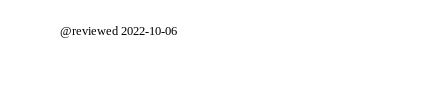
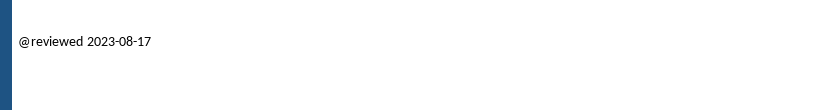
[121,27,178,35] 2022-10-06 -> [86,36,151,46] 2023-08-17

